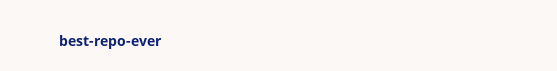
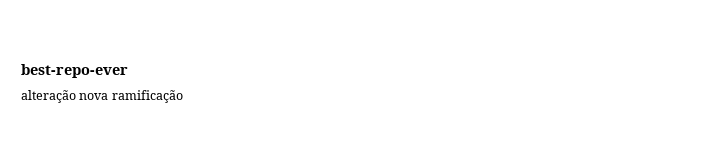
(162, 42) none -> [21,90,183,103] // alteração nova ramificação

